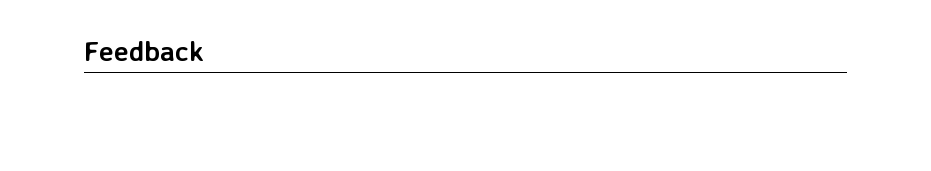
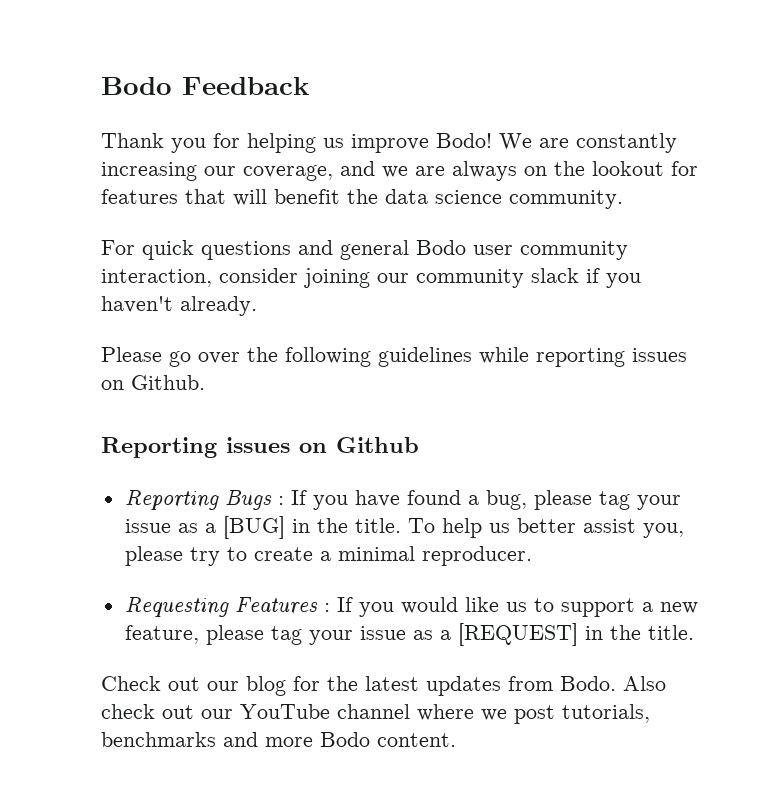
(84, 51) none -> [101,77,172,95] Bodo
(204, 51) none -> [101,133,677,153] [101,161,698,181] [101,189,623,209] [101,240,628,260] [101,268,641,288] [101,296,257,316] [101,347,687,367] [101,375,205,390] [101,437,419,458] [124,490,681,510] [124,516,684,539] [124,546,532,566] [124,597,698,618] [124,623,694,646] [101,676,666,696] [101,704,650,724] [101,732,456,747] // Thank you for helping us improve Bodo! We are constantly increasing our coverage, and we are always on the lookout for features that will benefit the data science community. // For quick questions and general Bodo user community interaction, consider joining our community slack if you haven't already. // Please go over the following guidelines while reporting issues on Github. // Reporting issues on Github // Reporting Bugs : If you have found a bug, please tag your issue as a [BUG] in the title. To help us better assist you, please try to create a minimal reproducer. // Requesting Features : If you would like us to support a new feature, please tag your issue as a [REQUEST] in the title. // Check out our blog for the latest updates from Bodo. Also check out our YouTube channel where we post tutorials, benchmarks and more Bodo content.

